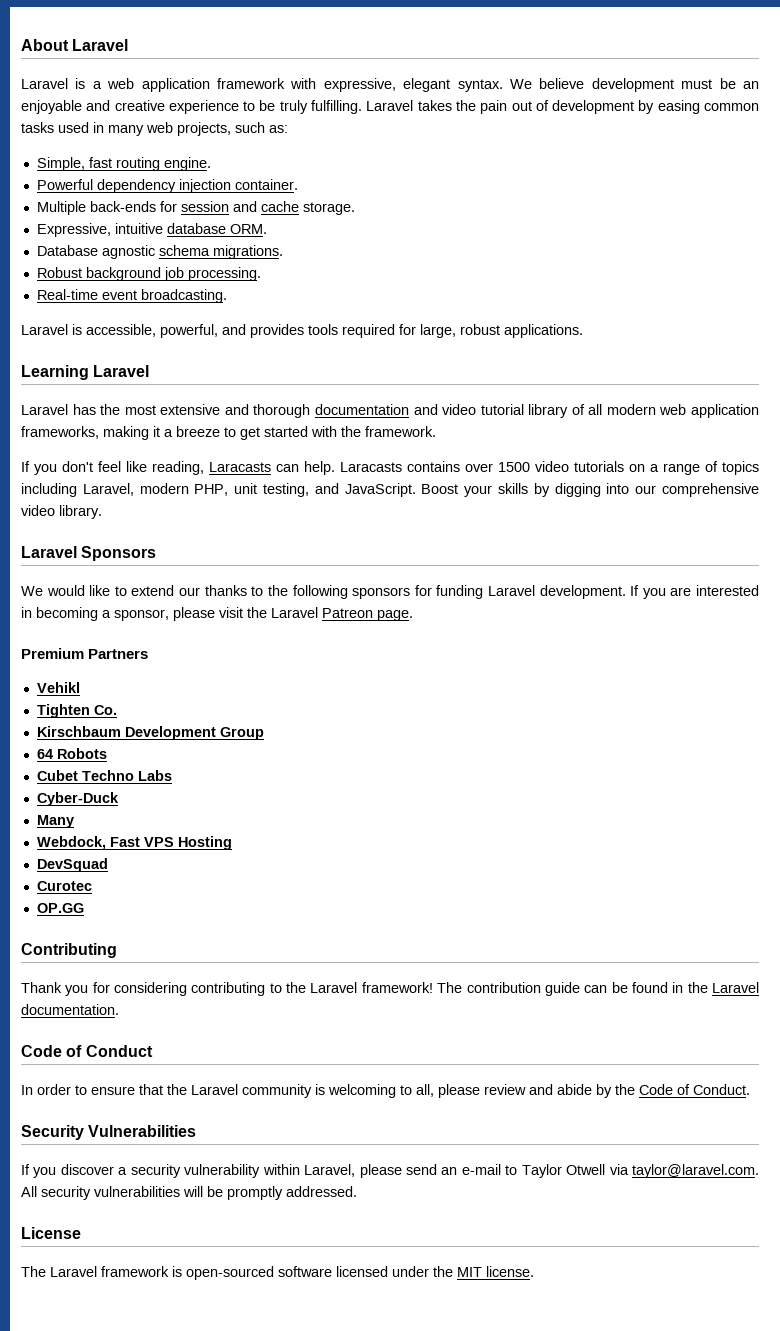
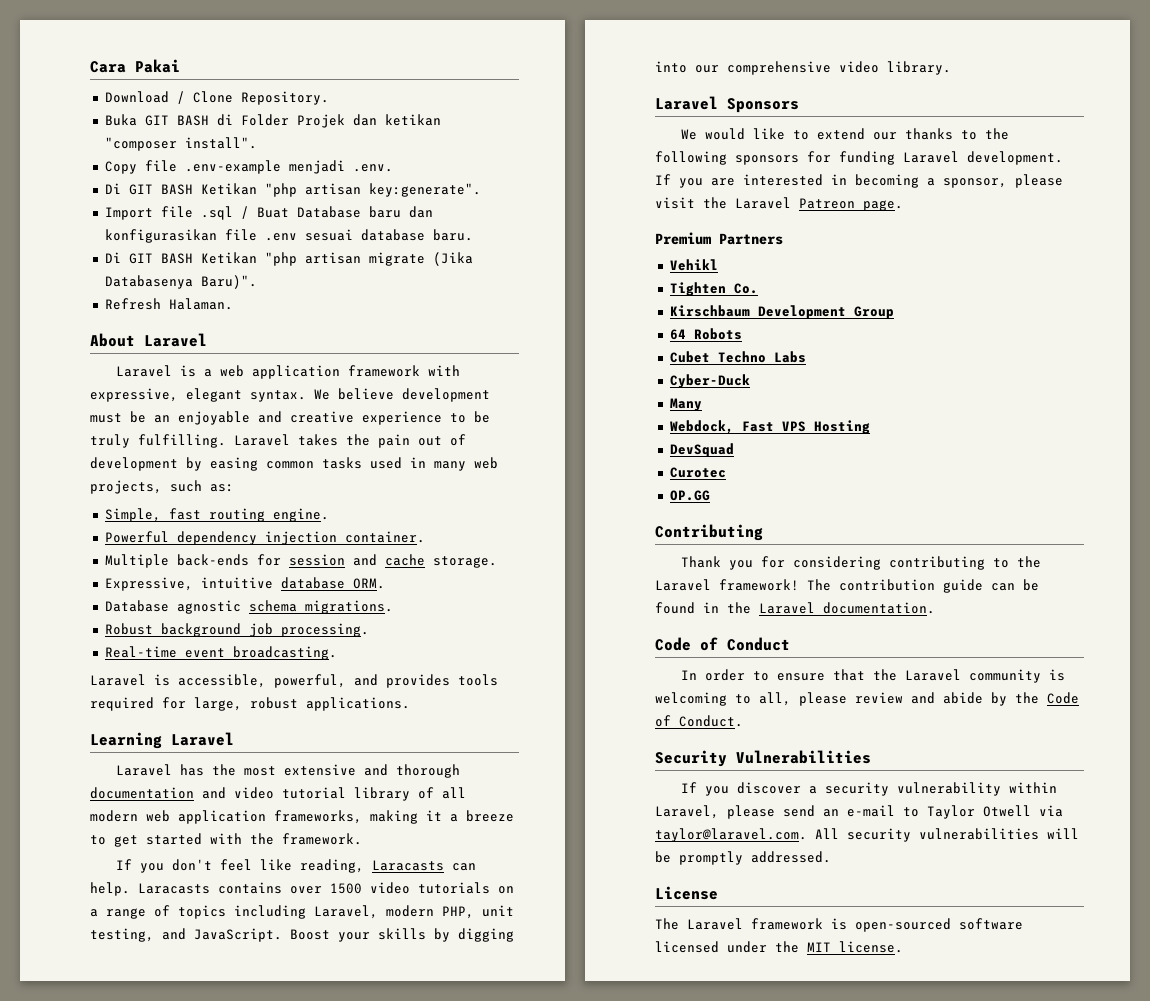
(21, 45) none -> [90,59,180,73] [104,91,329,105] [104,114,441,128] [104,137,257,151] [104,160,393,174] [104,183,481,197] [104,206,433,220] [104,229,473,243] [104,252,473,266] [104,275,257,289] [104,298,233,310] Cara Pakai // Download / Clone Repository. // Buka GIT BASH di Folder Projek dan ketikan "composer install". // Copy file .env-example menjadi .env. // Di GIT BASH Ketikan "php artisan key:generate". // Import file .sql / Buat Database baru dan konfigurasikan file .env sesuai database baru. // Di GIT BASH Ketikan "php artisan migrate (Jika Databasenya Baru)". // Refresh Halaman. //

